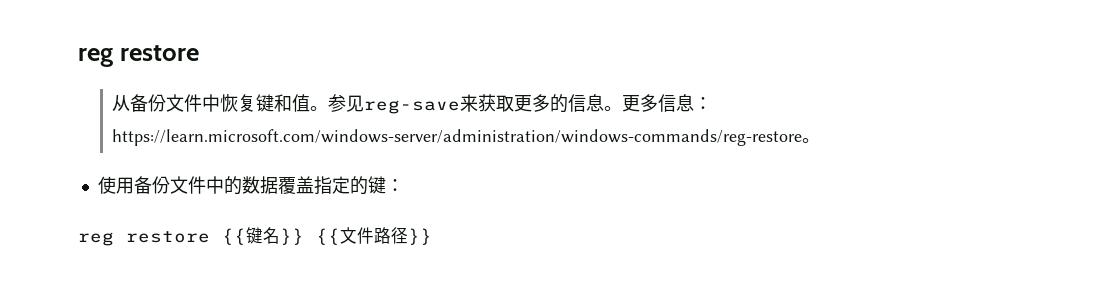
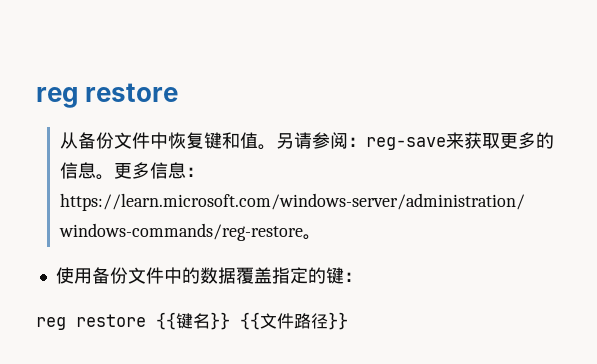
[328,94,365,112] 参见 -> [275,132,366,149] 另请参阅：

